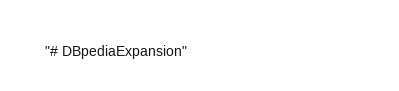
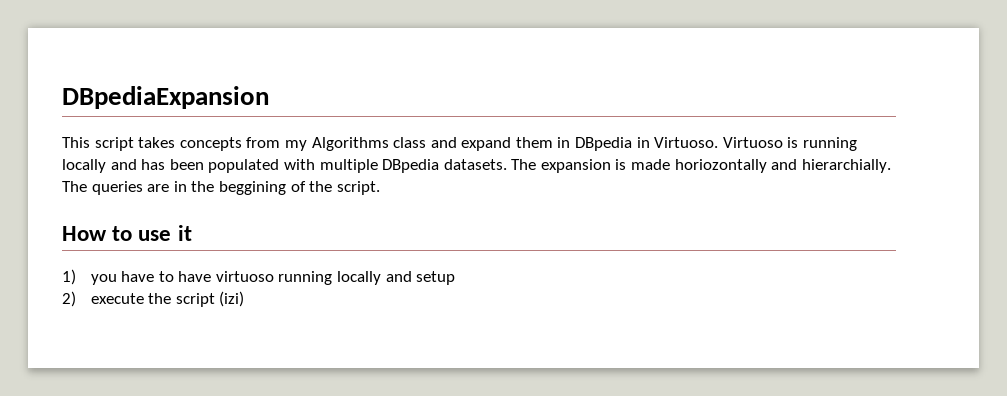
[45,45,187,59] "# DBpediaExpansion" -> [62,86,269,109] [62,137,858,151] [62,159,891,173] [62,181,380,195] [62,225,192,241] [62,269,456,285] [62,291,245,307] DBpediaExpansion // This script takes concepts from my Algorithms class and expand them in DBpedia in Virtuoso. Virtuoso is running locally and has been populated with multiple DBpedia datasets. The expansion is made horiozontally and hierarchially. The queries are in the beggining of the script. // How to use it // 1) you have to have virtuoso running locally and setup // 2) execute the script (izi)

